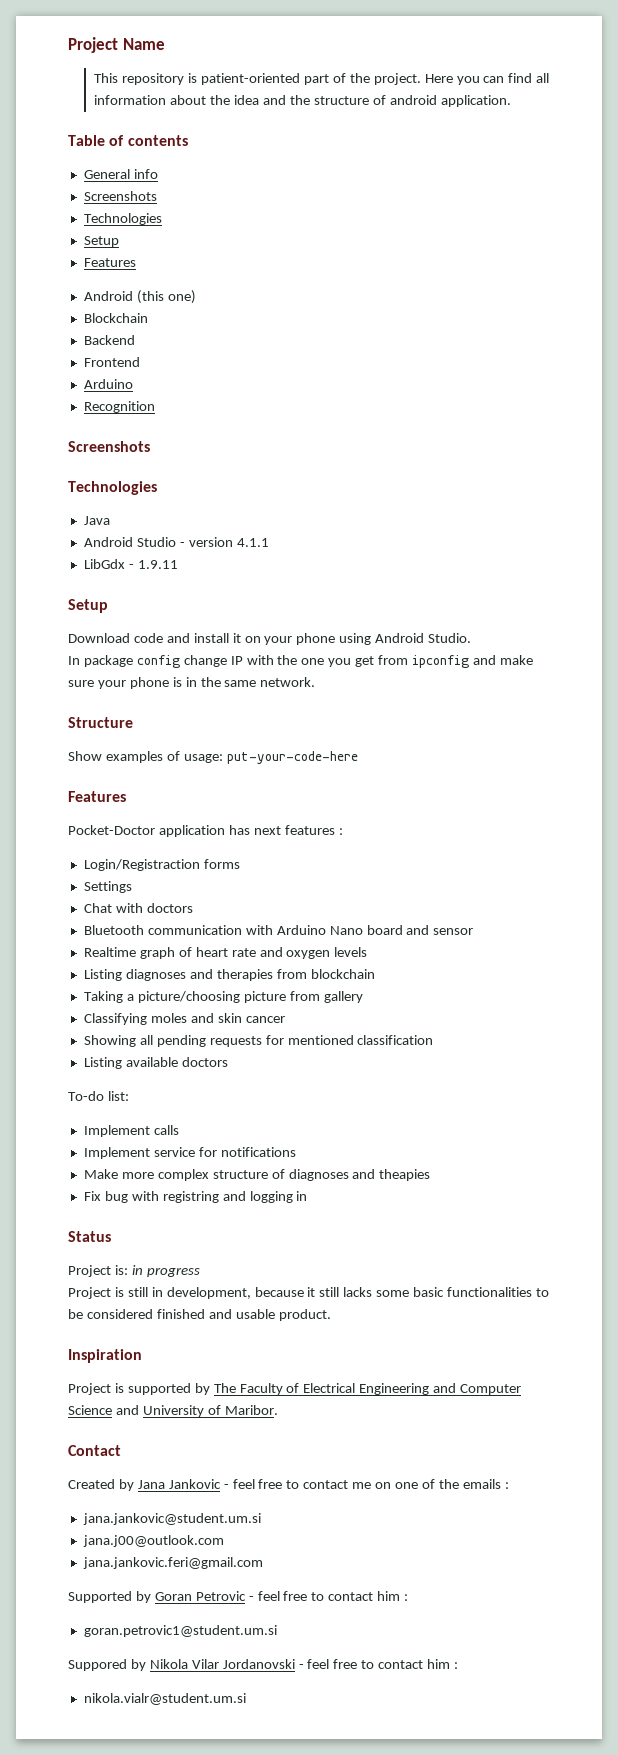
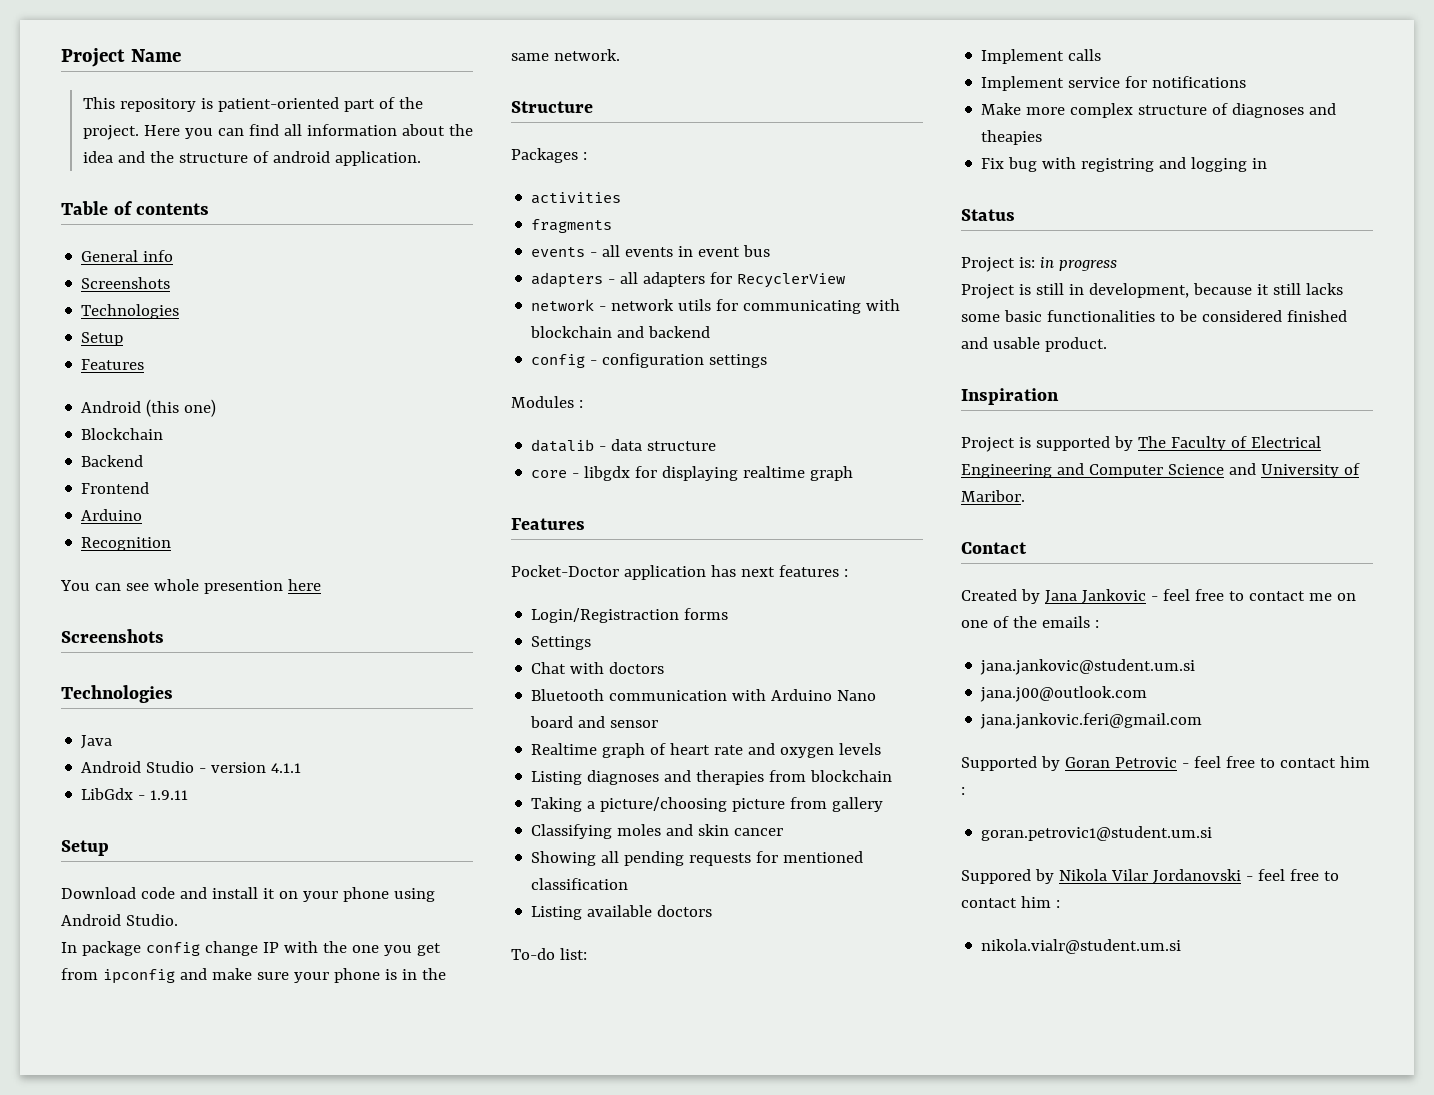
(155, 407) none -> [60,579,321,594] // You can see whole presention here
[68,751,358,764] Show examples of usage: put-your-code-here -> [511,148,587,163] [531,192,622,204] [531,219,613,233] [531,245,771,257] [531,272,846,288] [531,299,901,314] [530,326,711,338] [531,353,768,368] [511,396,583,408] [531,439,717,452] [531,466,854,481] Packages : // activities // fragments // events - all events in event bus // adapters - all adapters for RecyclerView // network - network utils for communicating with blockchain and backend // config - configuration settings // Modules : // datalib - data structure // core - libgdx for displaying realtime graph

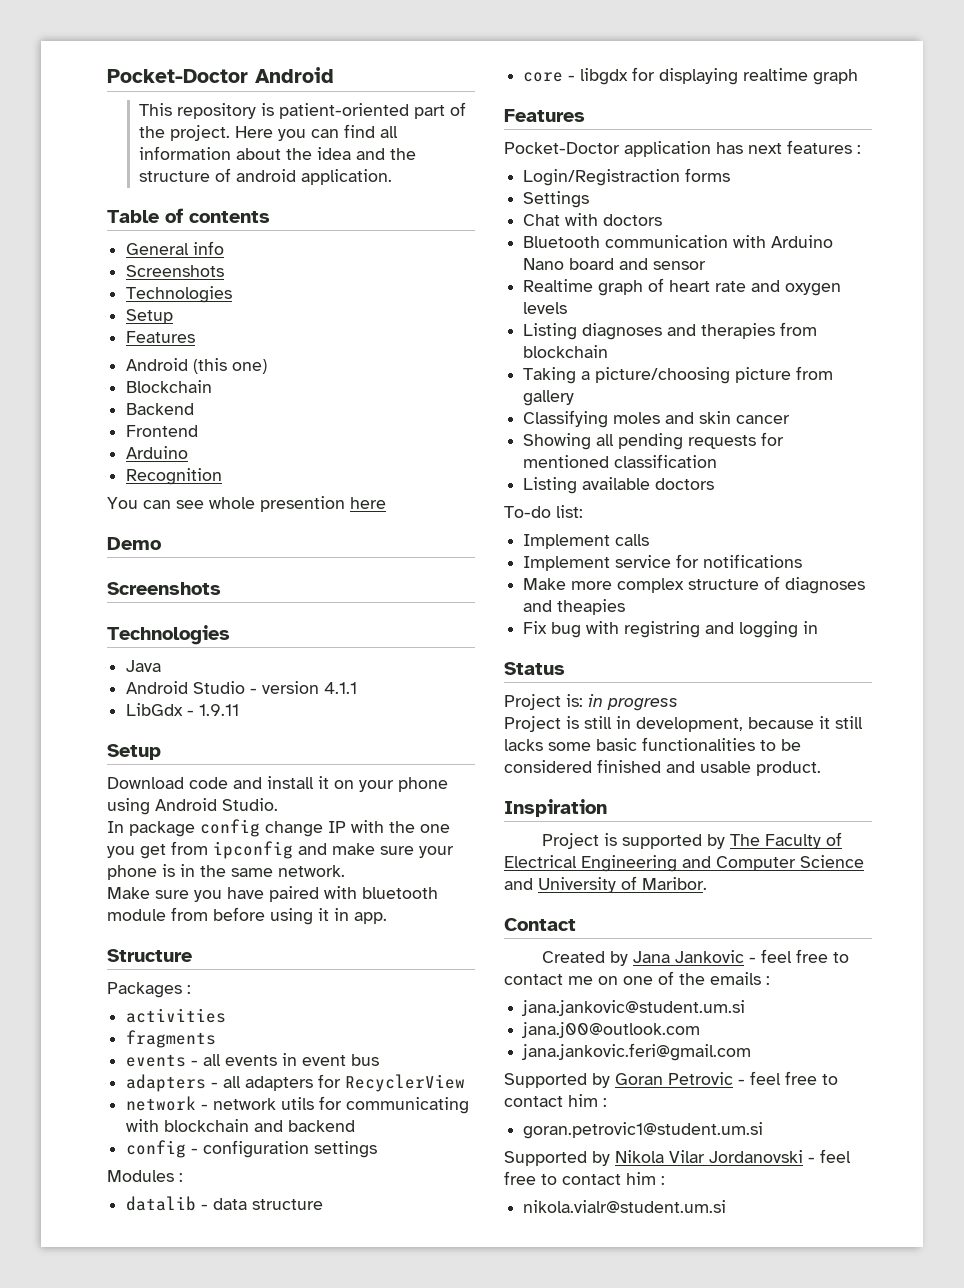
[61,48,181,67] Project Name -> [107,67,334,83] Pocket-Doctor Android
(321, 585) none -> [107,537,161,550] // Demo
(620, 55) none -> [107,886,438,902] [107,907,387,925] // Make sure you have paired with bluetooth module from before using it in app.
[961,869,1031,884] Suppored -> [504,1151,587,1166] Supported

